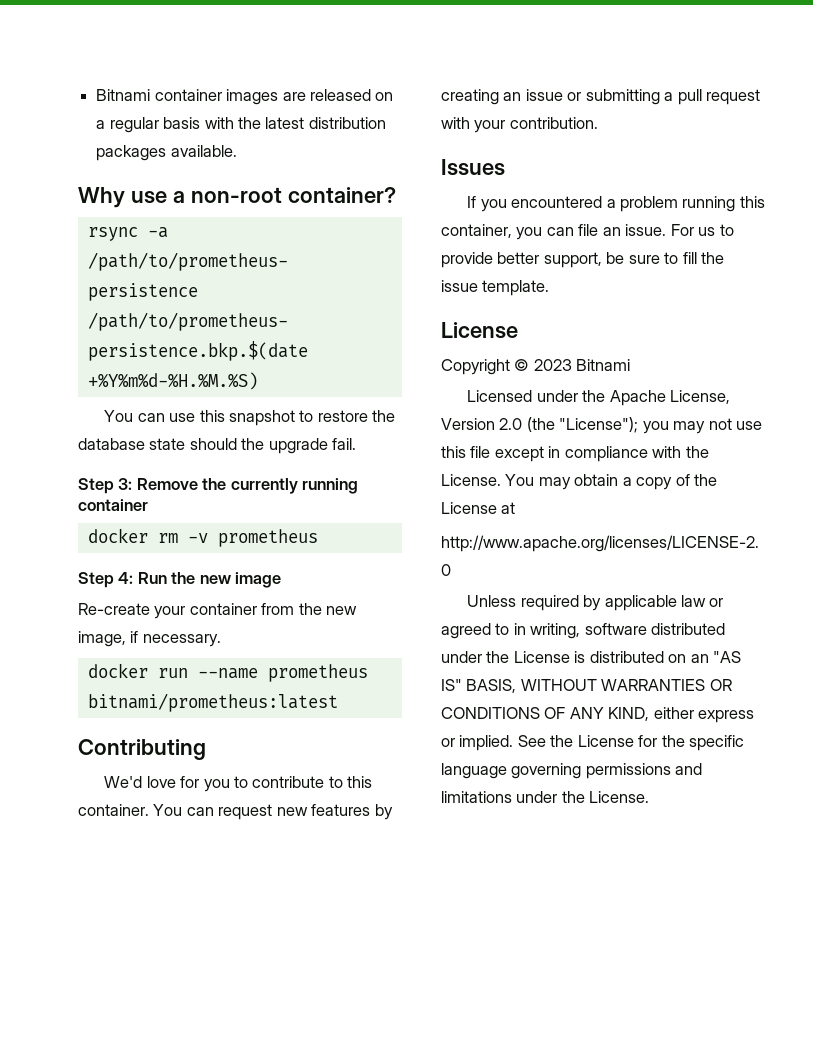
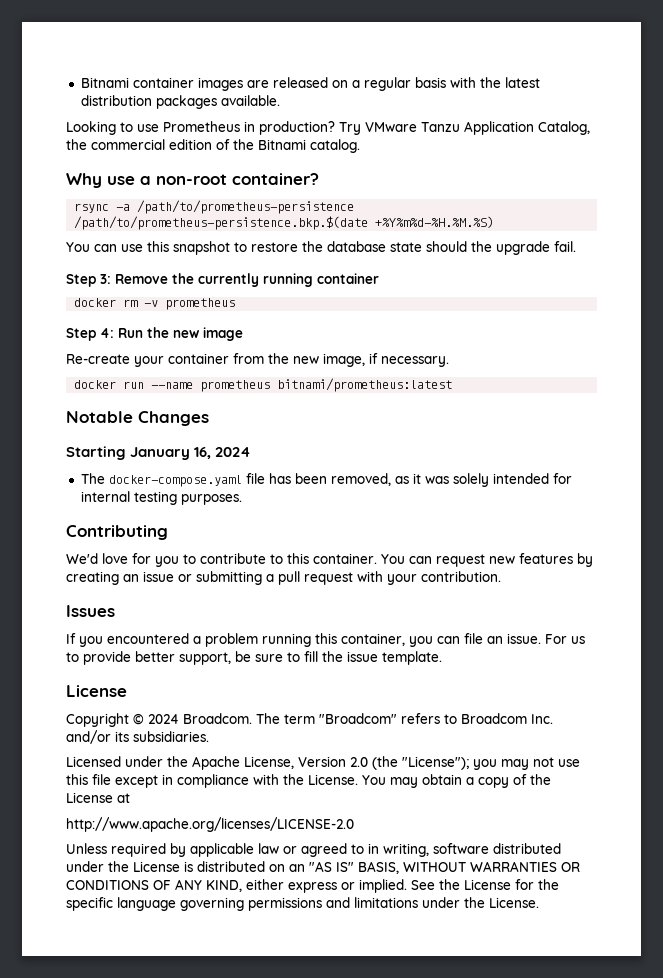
(237, 151) none -> [66,121,590,135] [66,139,360,153] // Looking to use Prometheus in production? Try VMware Tanzu Application Catalog, the commercial edition of the Bitnami catalog.
(338, 702) none -> [66,411,209,426] [66,446,252,460] [80,473,572,487] [80,491,242,505] // Notable Changes // Starting January 16, 2024 // The docker-compose.yaml file has been removed, as it was solely intended for internal testing purposes.
[533,359,631,371] 2023 Bitnami -> [148,713,553,724] [66,730,209,744] 2024 Broadcom. The term "Broadcom" refers to Broadcom Inc. and/or its subsidiaries.

